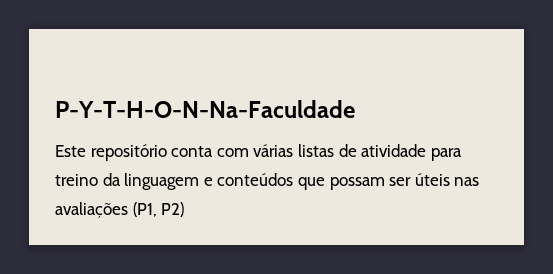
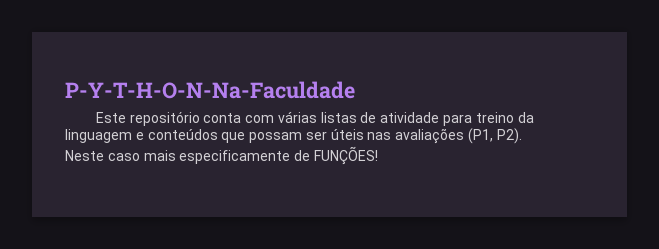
[161,202,185,217] P2) -> [496,128,522,144] [65,146,378,165] P2). Neste caso mais especificamente de FUNÇÕES!

